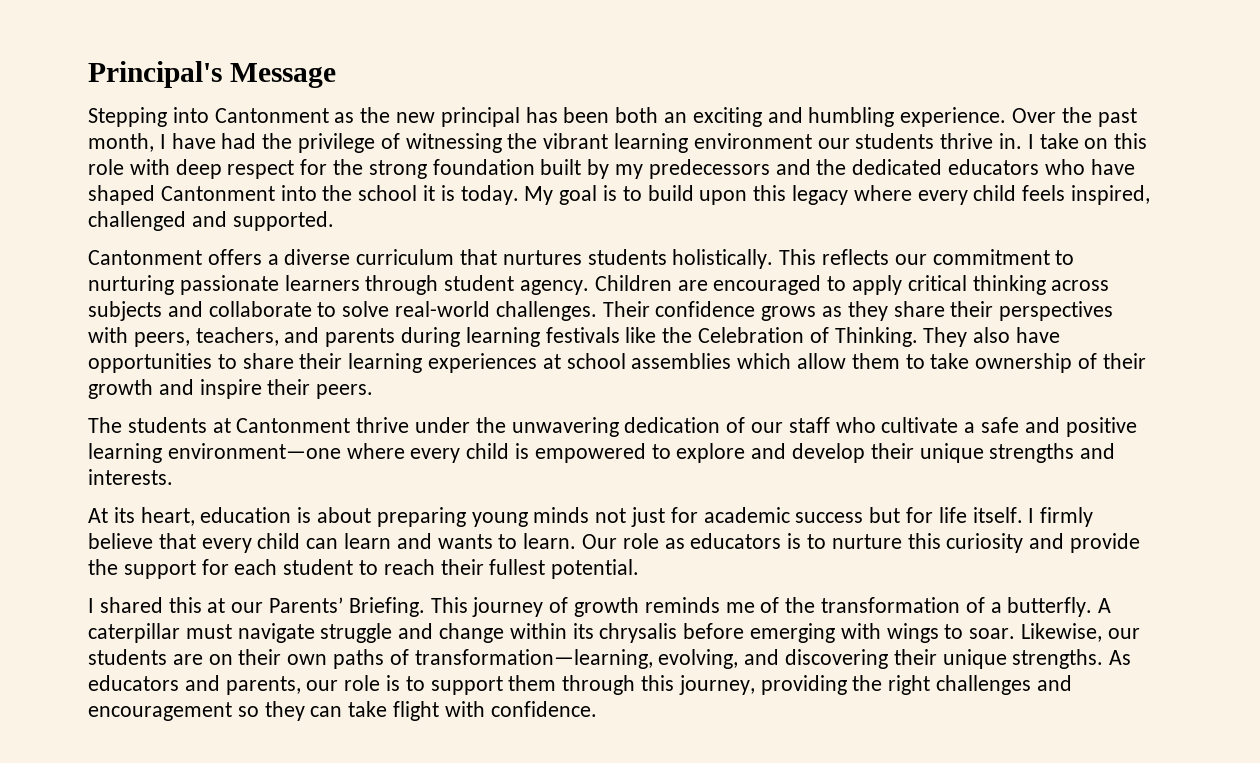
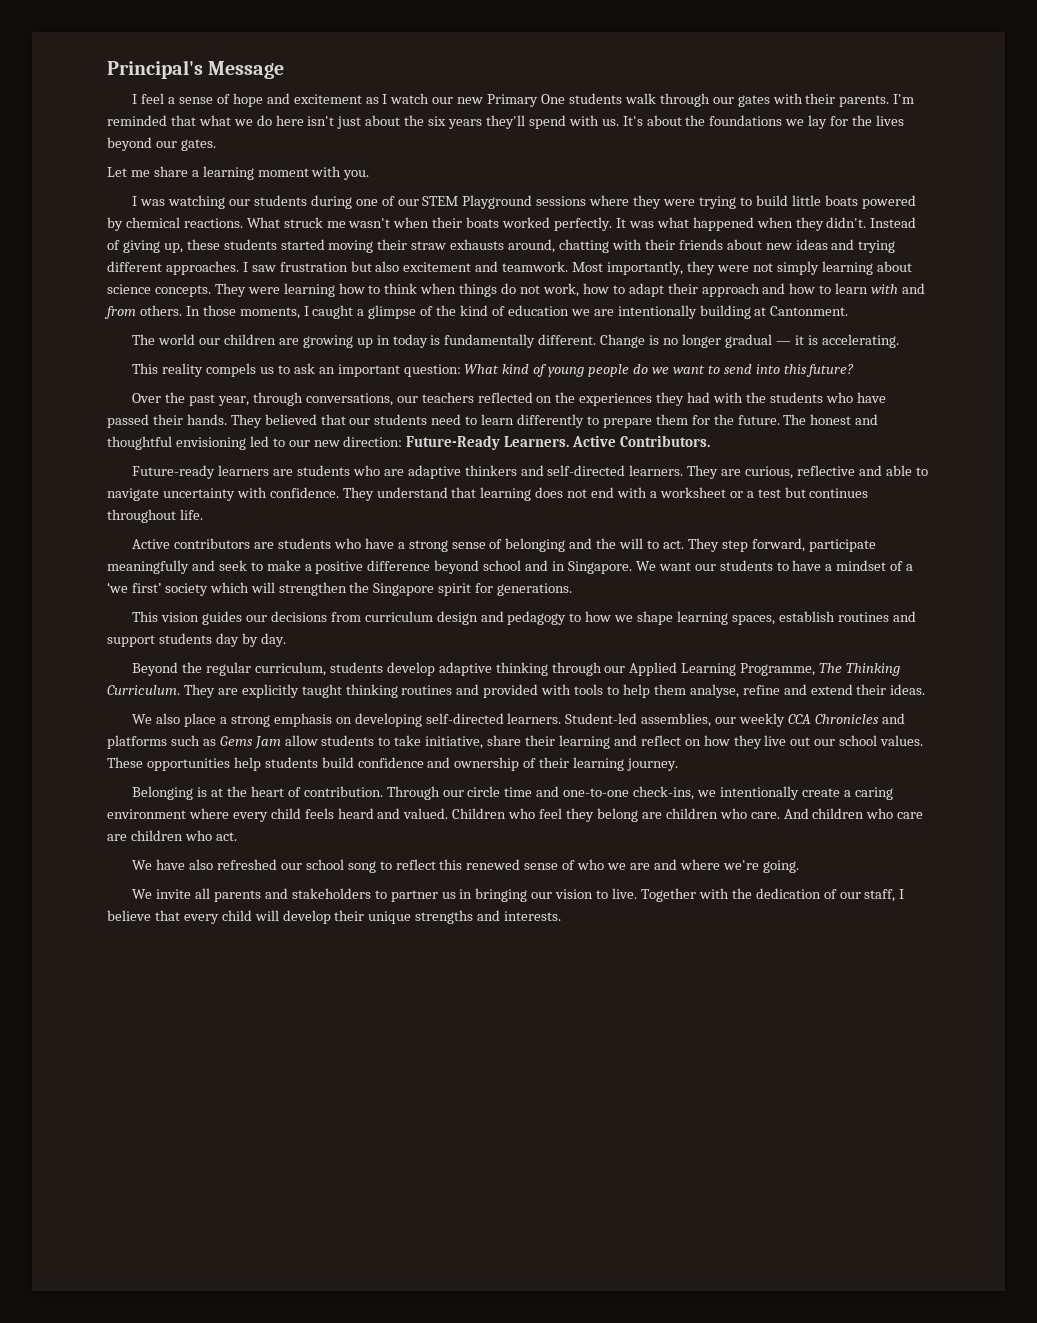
[88,107,1137,127] [88,133,1148,153] [88,159,1135,179] [88,185,1151,205] [88,211,334,231] [88,249,1075,269] [88,275,1110,295] [88,301,1114,321] [88,327,1061,347] [88,353,1146,373] [88,379,374,399] [88,417,1137,437] [88,443,787,463] Stepping into Cantonment as the new principal has been both an exciting and humbling experience. Over the past month, I have had the privilege of witnessing the vibrant learning environment our students thrive in. I take on this role with deep respect for the strong foundation built by my predecessors and the dedicated educators who have shaped Cantonment into the school it is today. My goal is to build upon this legacy where every child feels inspired, challenged and supported. // Cantonment offers a diverse curriculum that nurtures students holistically. This reflects our commitment to nurturing passionate learners through student agency. Children are encouraged to apply critical thinking across subjects and collaborate to solve real-world challenges. Their confidence grows as they share their perspectives with peers, teachers, and parents during learning festivals like the Celebration of Thinking. They also have opportunities to share their learning experiences at school assemblies which allow them to take ownership of their growth and inspire their peers. // The students at Cantonment thrive under the unwavering dedication of our staff who cultivate a safe and positive learning environment—one where every child is empowered to explore and -> [132,93,915,107] [107,115,904,129] [107,137,216,151] [107,166,370,180] [132,195,916,209] [107,217,917,231] [107,239,896,253] [107,261,912,275] [107,283,926,297] [104,305,849,319] [132,334,899,348] [132,363,855,377] [132,392,886,406] [107,414,879,428] [107,435,711,450] [132,465,928,479] [107,487,869,501] [107,509,203,523] [132,538,876,552] [107,560,914,574] [107,582,573,596] [132,611,916,625] [107,633,286,647] [132,662,901,676] [107,684,926,698] [132,713,905,727] [107,735,924,749] [107,757,679,771] [132,786,893,800] [107,808,924,822] [107,830,237,841] [132,859,799,873] [132,888,905,902] [107,910,279,924] I feel a sense of hope and excitement as I watch our new Primary One students walk through our gates with their parents. I'm reminded that what we do here isn't just about the six years they'll spend with us. It's about the foundations we lay for the lives beyond our gates. // Let me share a learning moment with you. // I was watching our students during one of our STEM Playground sessions where they were trying to build little boats powered by chemical reactions. What struck me wasn't when their boats worked perfectly. It was what happened when they didn't. Instead of giving up, these students started moving their straw exhausts around, chatting with their friends about new ideas and trying different approaches. I saw frustration but also excitement and teamwork. Most importantly, they were not simply learning about science concepts. They were learning how to think when things do not work, how to adapt their approach and how to learn with and from others. In those moments, I caught a glimpse of the kind of education we are intentionally building at Cantonment. // The world our children are growing up in today is fundamentally different. Change is no longer gradual — it is accelerating. // This reality compels us to ask an important question: What kind of young people do we want to send into this future? // Over the past year, through conversations, our teachers reflected on the experiences they had with the students who have passed their hands. They believed that our students need to learn differently to prepare them for the future. The honest and thoughtful envisioning led to our new direction: Future-Ready Learners. Active Contributors. // Future-ready learners are students who are adaptive thinkers and self-directed learners. They are curious, reflective and able to navigate uncertainty with confidence. They understand that learning does not end with a worksheet or a test but continues throughout life. // Active contributors are students who have a strong sense of belonging and the will to act. They step forward, participate meaningfully and seek to make a positive difference beyond school and in Singapore. We want our students to have a mindset of a ‘we first’ society which will strengthen the Singapore spirit for generations. // This vision guides our decisions from curriculum design and pedagogy to how we shape learning spaces, establish routines and support students day by day. // Beyond the regular curriculum, students develop adaptive thinking through our Applied Learning Programme, The Thinking Curriculum. They are explicitly taught thinking routines and provided with tools to help them analyse, refine and extend their ideas. // We also place a strong emphasis on developing self-directed learners. Student-led assemblies, our weekly CCA Chronicles and platforms such as Gems Jam allow students to take initiative, share their learning and reflect on how they live out our school values. These opportunities help students build confidence and ownership of their learning journey. // Belonging is at the heart of contribution. Through our circle time and one-to-one check-ins, we intentionally create a caring environment where every child feels heard and valued. Children who feel they belong are children who care. And children who care are children who act. // We have also refreshed our school song to reflect this renewed sense of who we are and where we're going. // We invite all parents and stakeholders to partner us in bringing our vision to live. Together with the dedication of our staff, I believe that every child will
[88,507,1094,527] [88,533,1141,553] [88,559,640,579] [88,597,1112,617] [88,623,1140,643] [88,649,1132,669] [88,675,1072,695] [88,701,597,721] // At its heart, education is about preparing young minds not just for academic success but for life itself. I firmly believe that every child can learn and wants to learn. Our role as educators is to nurture this curiosity and provide the support for each student to reach their fullest potential. // I shared this at our Parents’ Briefing. This journey of growth reminds me of the transformation of a butterfly. A caterpillar must navigate struggle and change within its chrysalis before emerging with wings to soar. Likewise, our students are on their own paths of transformation—learning, evolving, and discovering their unique strengths. As educators and parents, our role is to support them through this journey, providing the right challenges and encouragement so they can take flight with confidence. -> (562, 916) none

